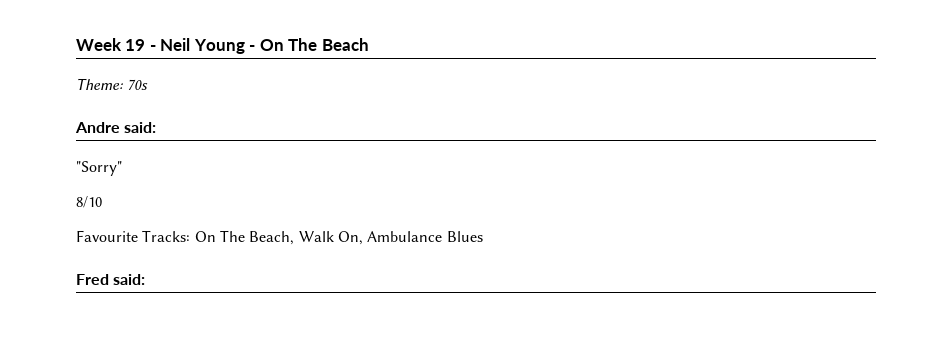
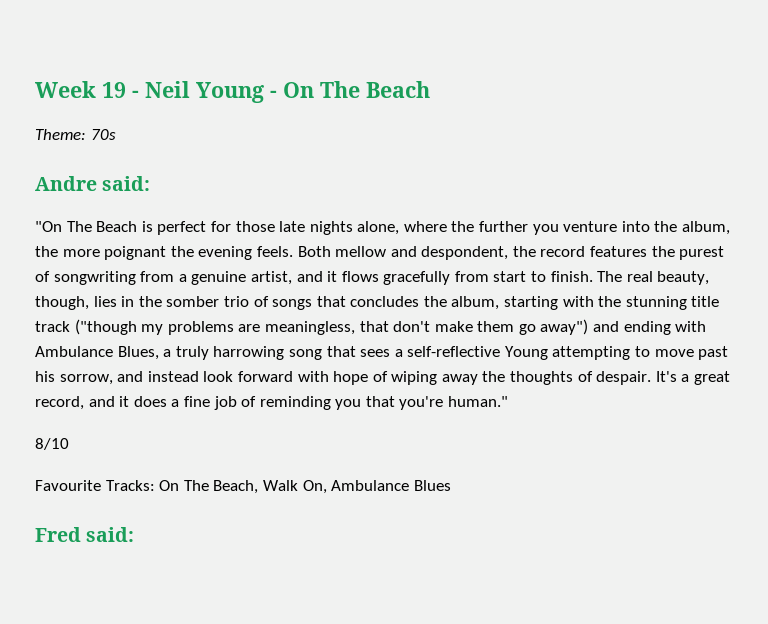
[76,161,122,176] "Sorry" -> [35,221,731,235] [35,246,725,260] [35,271,710,285] [35,296,720,310] [35,319,707,335] [35,346,729,360] [35,371,731,385] [35,396,509,410] "On The Beach is perfect for those late nights alone, where the further you venture into the album, the more poignant the evening feels. Both mellow and despondent, the record features the purest of songwriting from a genuine artist, and it flows gracefully from start to finish. The real beauty, though, lies in the somber trio of songs that concludes the album, starting with the stunning title track ("though my problems are meaningless, that don't make them go away") and ending with Ambulance Blues, a truly harrowing song that sees a self-reflective Young attempting to move past his sorrow, and instead look forward with hope of wiping away the thoughts of despair. It's a great record, and it does a fine job of reminding you that you're human."

